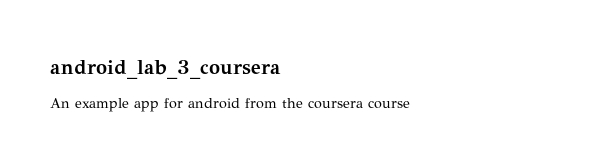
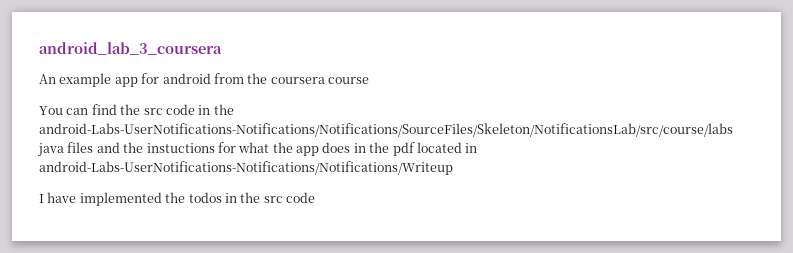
(410, 104) none -> [39,104,234,115] [39,123,733,137] [38,142,478,157] [39,161,453,175] [39,192,315,206] // You can find the src code in the android-Labs-UserNotifications-Notifications/Notifications/SourceFiles/Skeleton/NotificationsLab/src/course/labs java files and the instuctions for what the app does in the pdf located in android-Labs-UserNotifications-Notifications/Notifications/Writeup // I have implemented the todos in the src code

